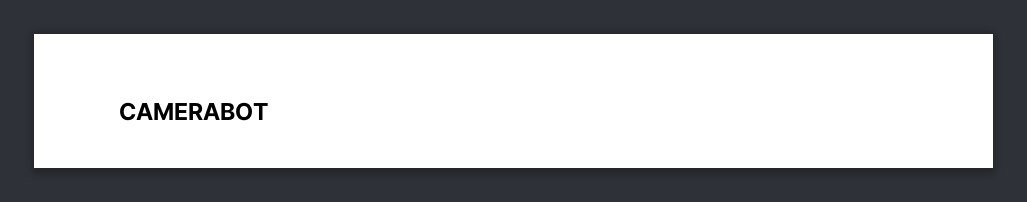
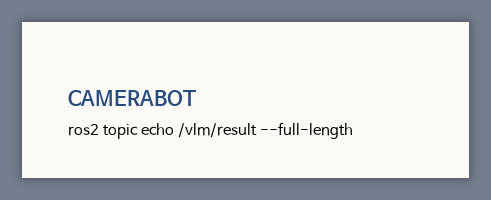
(268, 111) none -> [68,122,353,139] // ros2 topic echo /vlm/result --full-length

